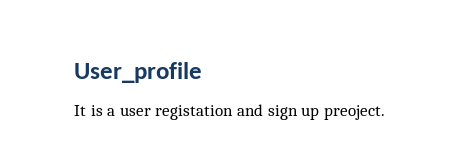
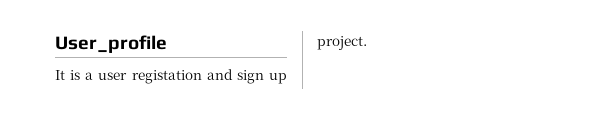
[323,105,385,120] preoject. -> [317,36,367,50] project.

